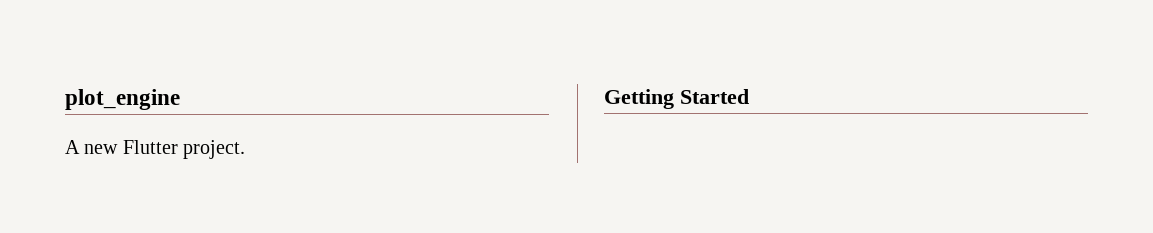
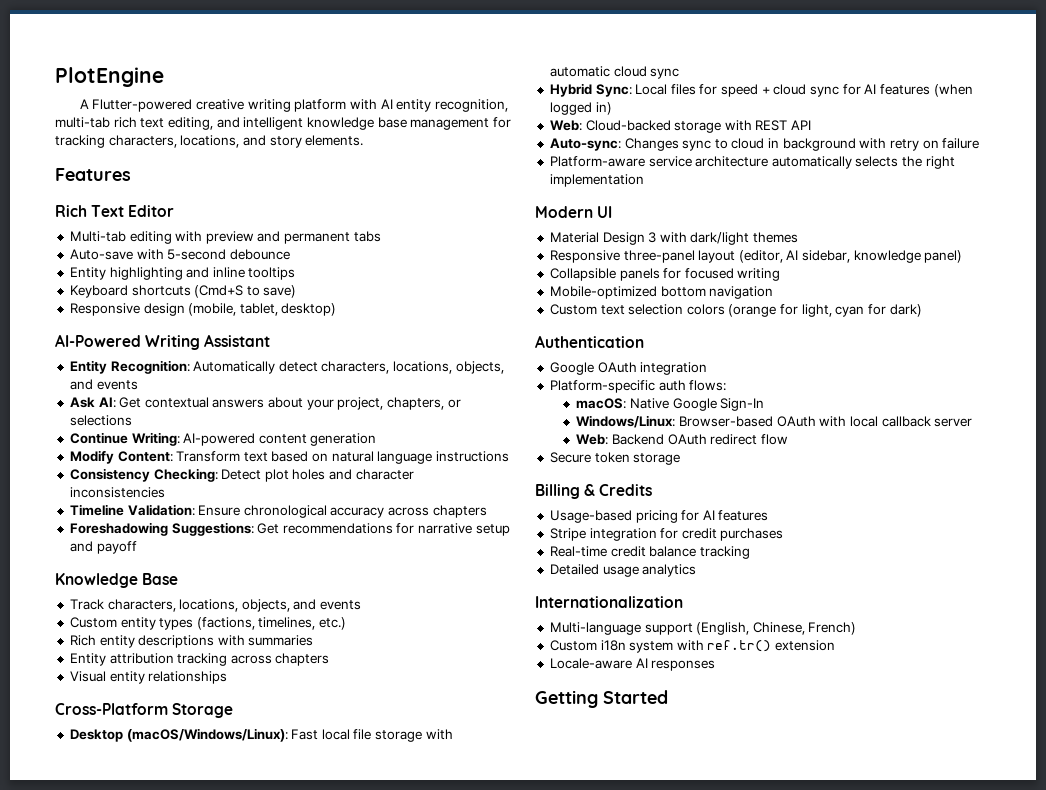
[65,89,180,110] plot_engine -> [55,67,164,87] PlotEngine
[84,140,246,159] new Flutter project. -> [92,99,508,112] [55,117,511,130] [55,135,364,148] [55,168,131,181] [55,205,175,217] [69,231,381,244] [69,249,290,260] [69,267,296,280] [69,285,297,298] [69,303,337,316] [55,334,271,350] [69,360,504,374] [69,379,138,390] [69,397,461,410] [69,415,132,426] [69,432,377,446] [69,450,510,464] [69,468,414,482] [69,487,165,498] [69,504,487,518] [69,522,510,536] [69,541,137,554] [55,573,179,588] [69,599,362,612] [69,617,347,630] [69,635,314,648] [69,653,330,666] [69,671,228,684] [55,703,234,718] [69,728,453,742] [549,66,680,79] [549,83,973,97] [549,102,612,115] [549,120,812,133] [549,138,980,151] [549,156,955,169] [549,174,644,187] [535,206,613,218] [549,232,799,245] [549,250,963,263] [549,268,781,281] [549,286,774,299] [549,304,922,317] [535,335,644,348] [549,362,708,375] [549,380,727,393] [576,398,765,411] [576,415,973,428] [576,434,788,445] [549,452,681,465] [535,484,653,499] [549,510,769,523] [549,528,784,541] [549,546,750,559] [549,564,697,577] [535,596,683,608] [549,622,857,635] [549,640,836,653] [549,658,716,671] Flutter-powered creative writing platform with AI entity recognition, multi-tab rich text editing, and intelligent knowledge base management for tracking characters, locations, and story elements. // Features // Rich Text Editor // Multi-tab editing with preview and permanent tabs // Auto-save with 5-second debounce // Entity highlighting and inline tooltips // Keyboard shortcuts (Cmd+S to save) // Responsive design (mobile, tablet, desktop) // AI-Powered Writing Assistant // Entity Recognition: Automatically detect characters, locations, objects, and events // Ask AI: Get contextual answers about your project, chapters, or selections // Continue Writing: AI-powered content generation // Modify Content: Transform text based on natural language instructions // Consistency Checking: Detect plot holes and character inconsistencies // Timeline Validation: Ensure chronological accuracy across chapters // Foreshadowing Suggestions: Get recommendations for narrative setup and payoff // Knowledge Base // Track characters, locations, objects, and events // Custom entity types (factions, timelines, etc.) // Rich entity descriptions with summaries // Entity attribution tracking across chapters // Visual entity relationships // Cross-Platform Storage // Desktop (macOS/Windows/Linux): Fast local file storage with automatic cloud sync // Hybrid Sync: Local files for speed + cloud sync for AI features (when logged in) // Web: Cloud-backed storage with REST API // Auto-sync: Changes sync to cloud in background with retry on failure // Platform-aware service architecture automatically selects the right implementation // Modern UI // Material Design 3 with dark/light themes // Responsive three-panel layout (editor, AI sidebar, knowledge panel) // Collapsible panels for focused writing // Mobile-optimized bottom navigation // Custom text selection colors (orange for light, cyan for dark) // Authentication // Google OAuth integration // Platform-specific auth flows: // macOS: Native Google Sign-In // Windows/Linux: Browser-based OAuth with local callback server // Web: Backend OAuth redirect flow // Secure token storage // Billing & Credits // Usage-based pricing for AI features // Stripe integration for credit purchases // Real-time credit balance tracking // Detailed usage analytics // Internationalization // Multi-language support (English, Chinese, French) // Custom i18n system with ref.tr() extension // Locale-aware AI responses

